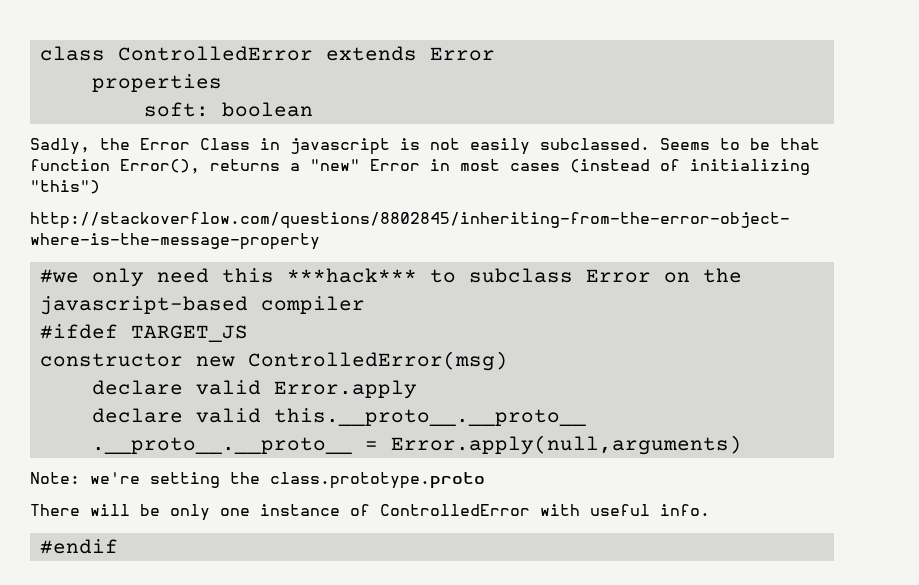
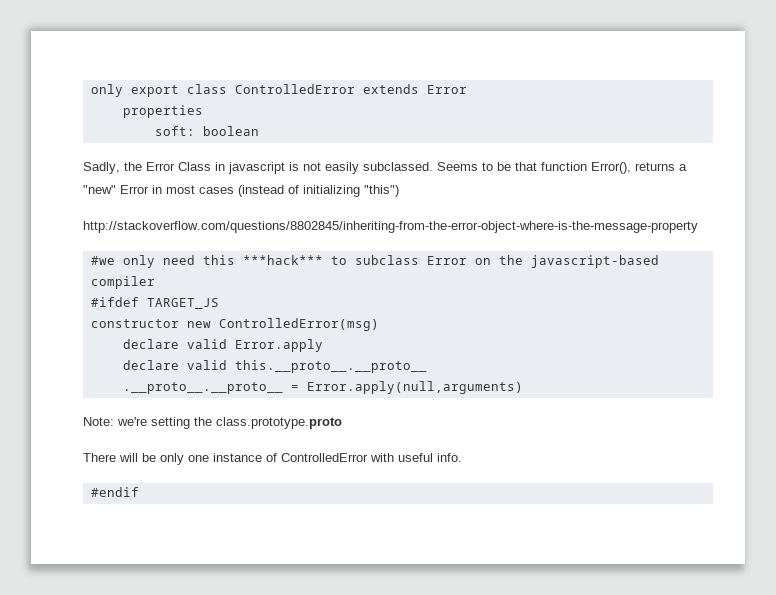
(39, 53) none -> [90,84,179,97] only export

